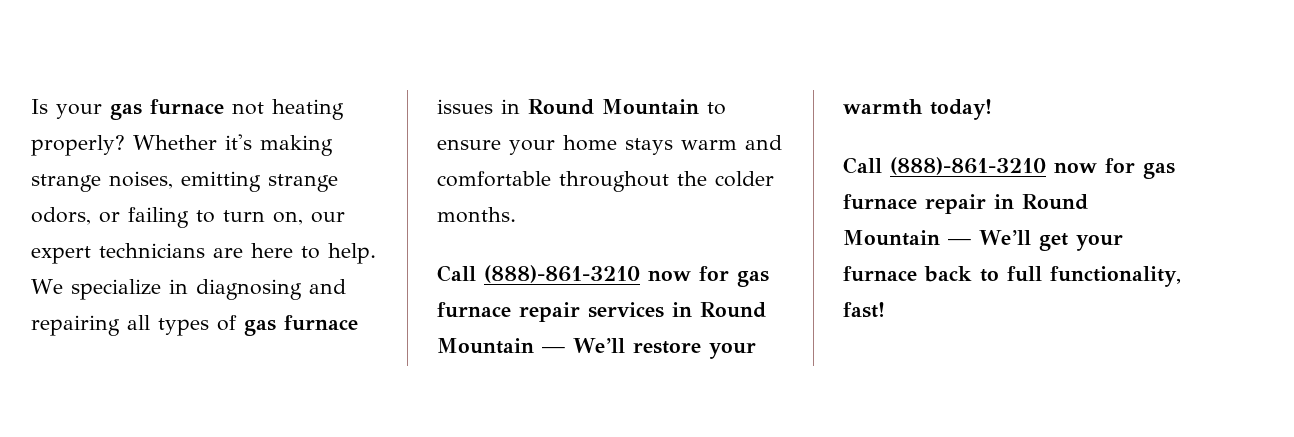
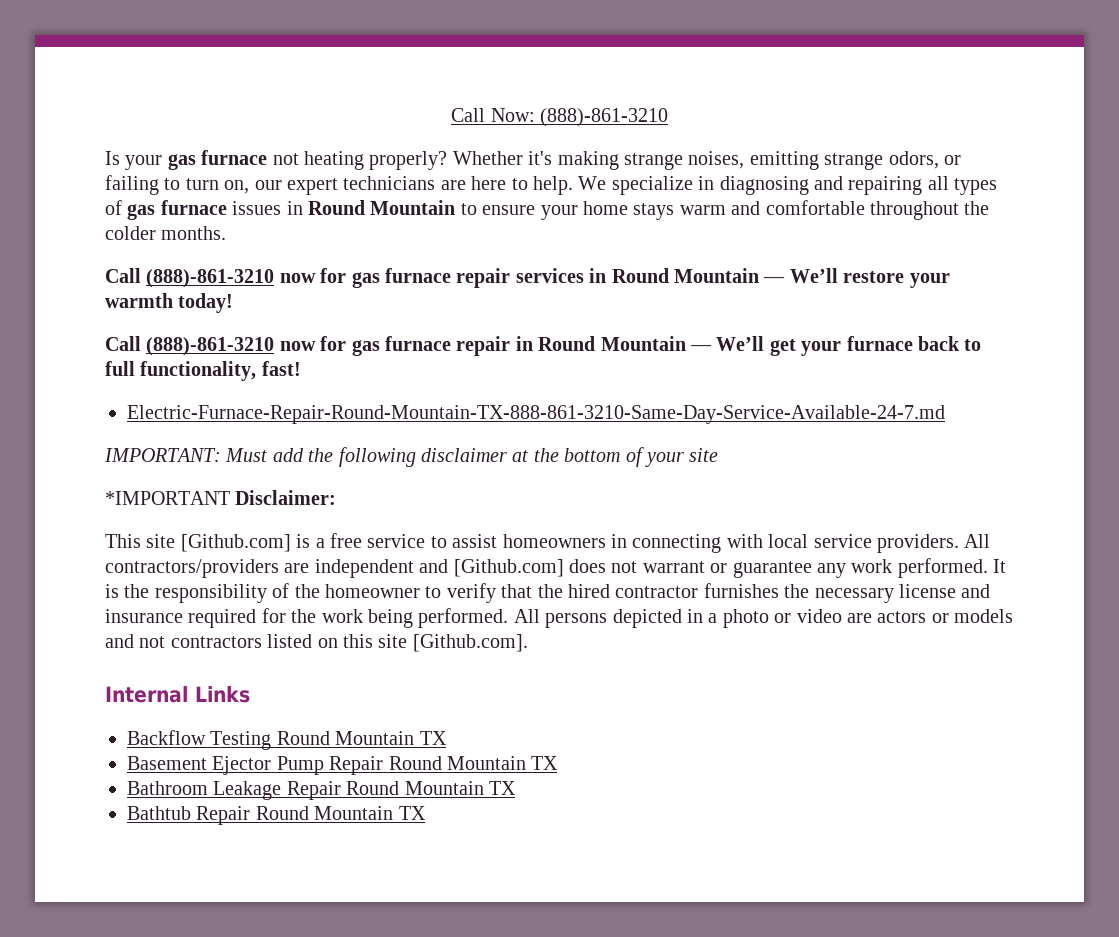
(31, 106) none -> [451,108,668,127] Call Now: (888)-861-3210 //
(885, 310) none -> [127,405,945,424] [104,447,719,467] [105,490,337,505] [105,533,991,553] [105,558,1007,578] [105,583,991,603] [105,608,1014,628] [105,634,528,652] [105,686,250,703] [127,730,447,750] [127,756,559,775] [127,781,516,800] [127,806,426,825] // Electric-Furnace-Repair-Round-Mountain-TX-888-861-3210-Same-Day-Service-Available-24-7.md // IMPORTANT: Must add the following disclaimer at the bottom of your site // *IMPORTANT Disclaimer: // This site [Github.com] is a free service to assist homeowners in connecting with local service providers. All contractors/providers are independent and [Github.com] does not warrant or guarantee any work performed. It is the responsibility of the homeowner to verify that the hired contractor furnishes the necessary license and insurance required for the work being performed. All persons depicted in a photo or video are actors or models and not contractors listed on this site [Github.com]. // Internal Links // Backflow Testing Round Mountain TX // Basement Ejector Pump Repair Round Mountain TX // Bathroom Leakage Repair Round Mountain TX // Bathtub Repair Round Mountain TX

